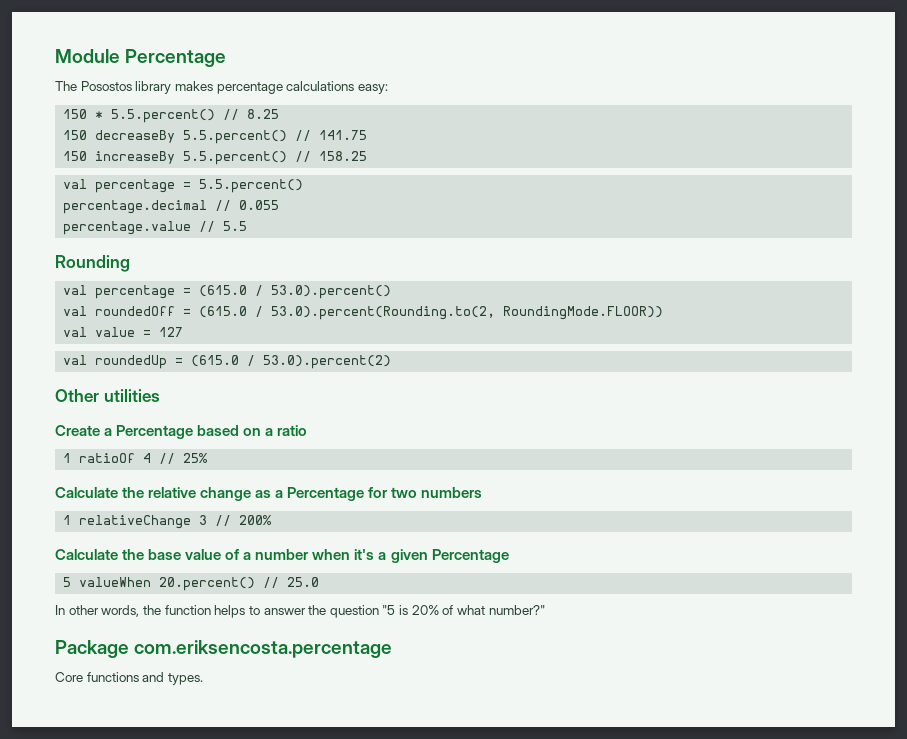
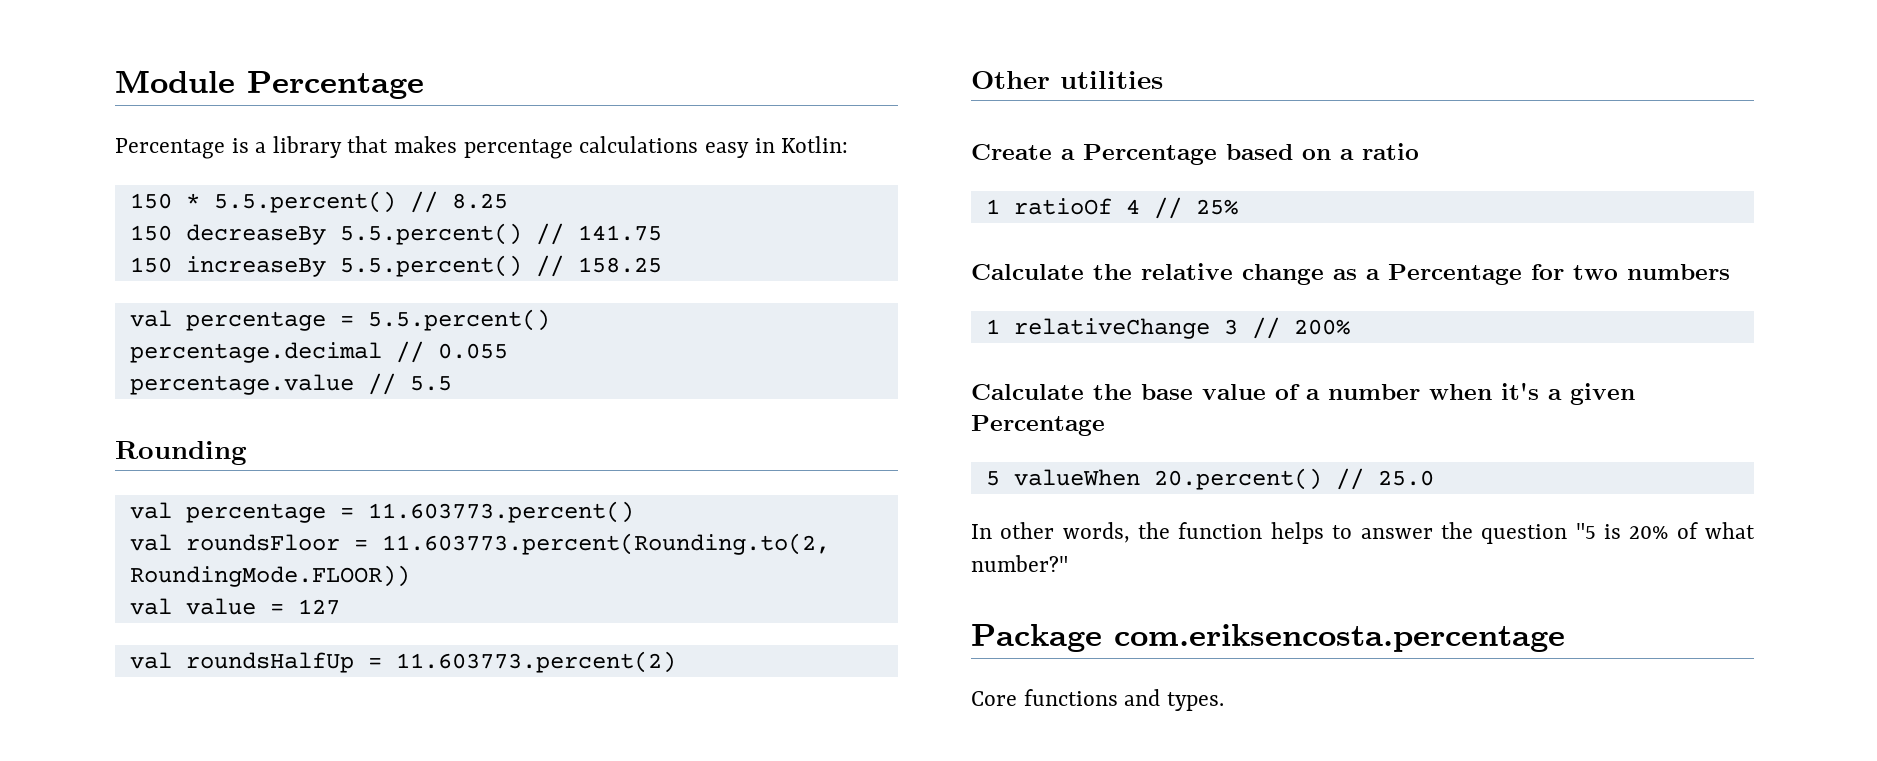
[55,81,388,94] The Posostos library makes percentage calculations easy: -> [115,136,849,159] Percentage is a library that makes percentage calculations easy in Kotlin:
[199,285,392,299] [63,306,496,320] (615.0 / 53.0).percent() // val roundedOff = (615.0 / 53.0).percent(Rounding.to(2, -> [367,501,634,523] [129,533,830,555] 11.603773.percent() // val roundsFloor = 11.603773.percent(Rounding.to(2,
[95,355,392,369] roundedUp = (615.0 / 53.0).percent(2) -> [185,651,676,673] roundsHalfUp = 11.603773.percent(2)

